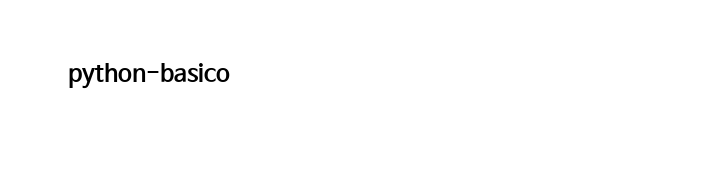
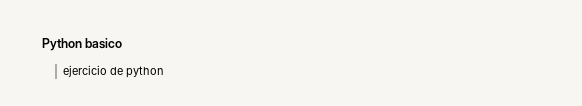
[68,63,230,89] python-basico -> [42,38,123,51] [63,65,165,78] Python basico // ejercicio de python

